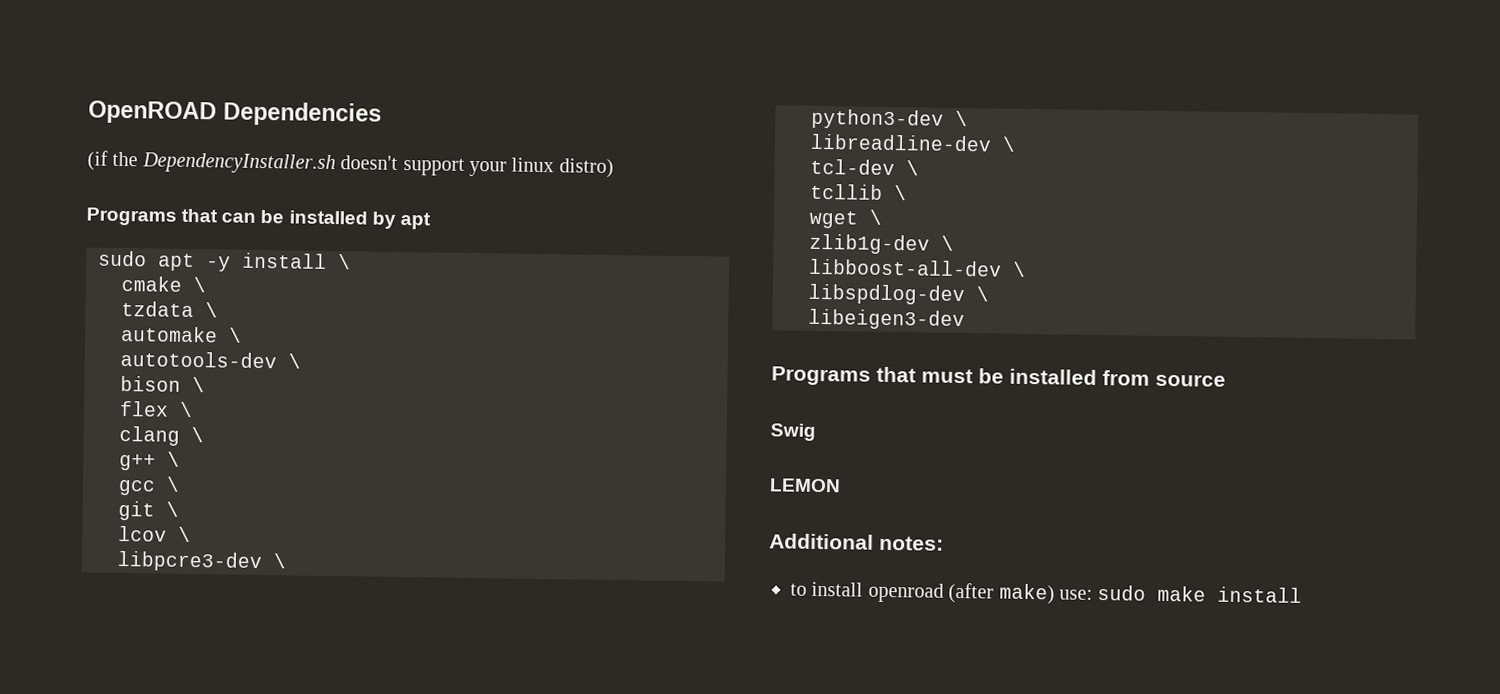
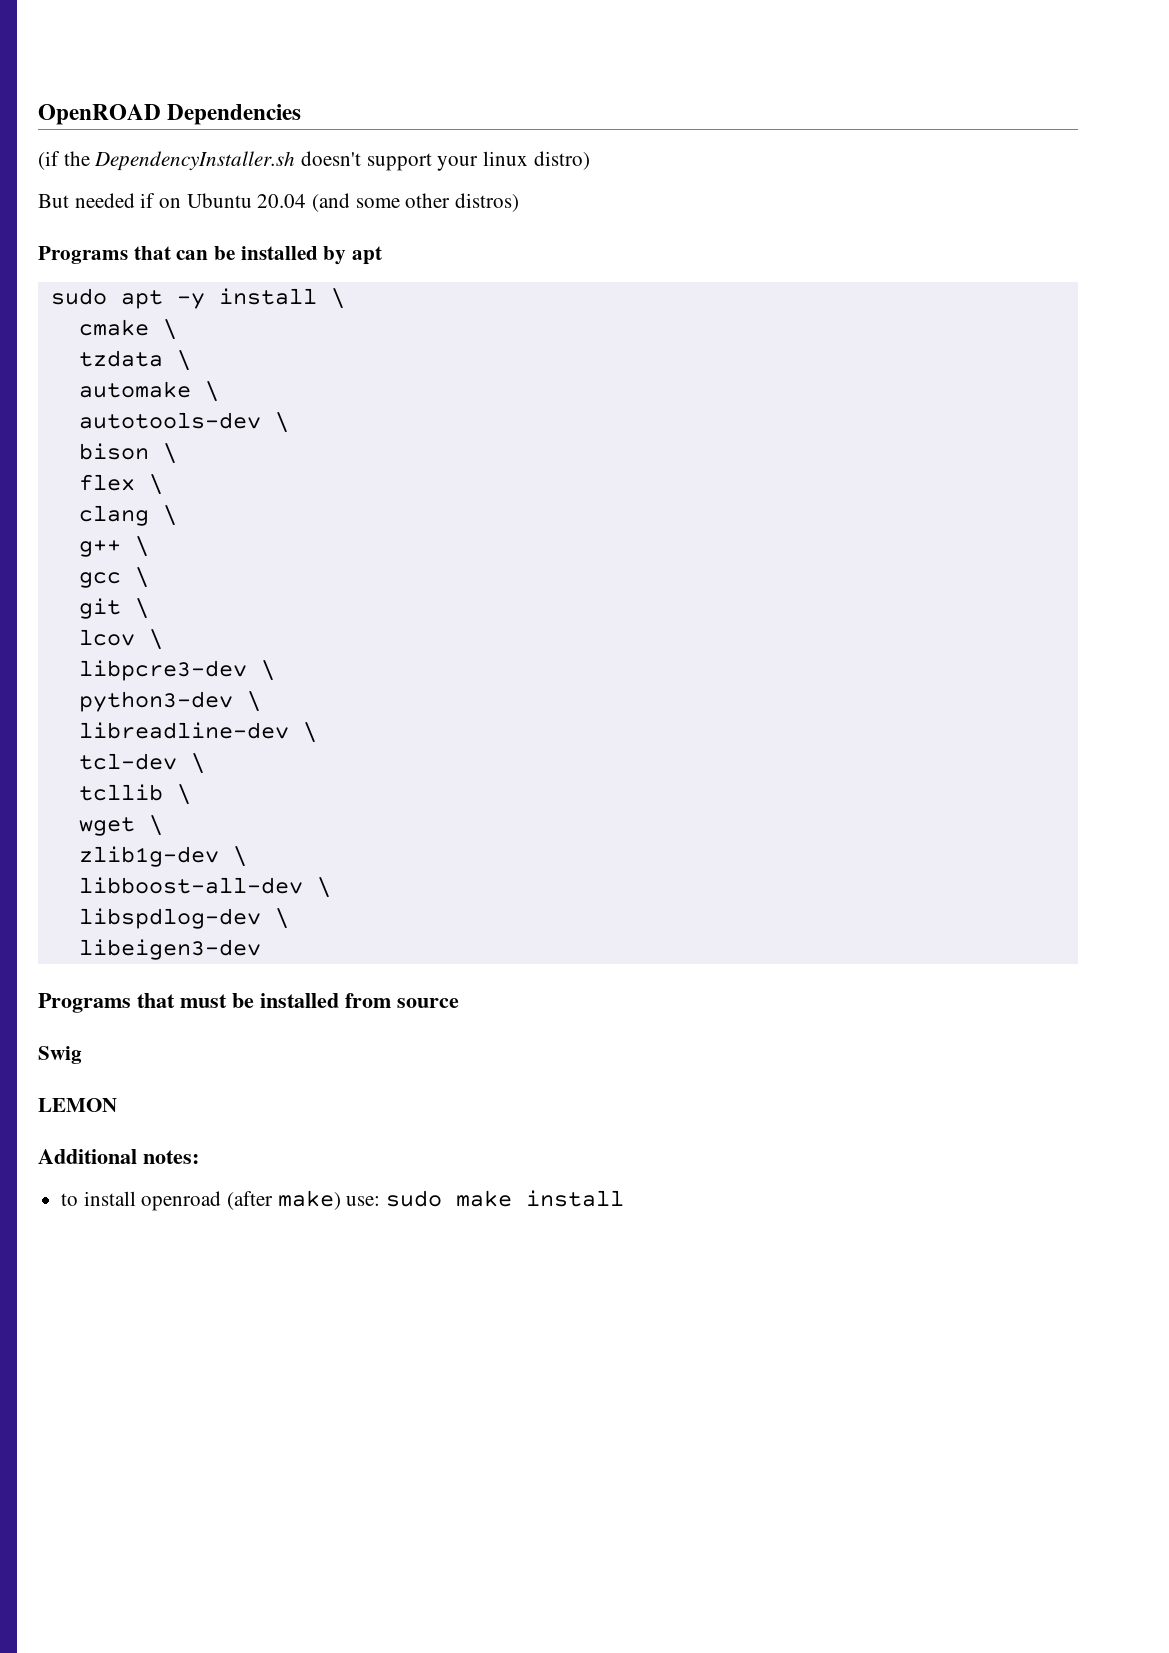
(614, 168) none -> [38,193,520,212] // But needed if on Ubuntu 20.04 (and some other distros)

